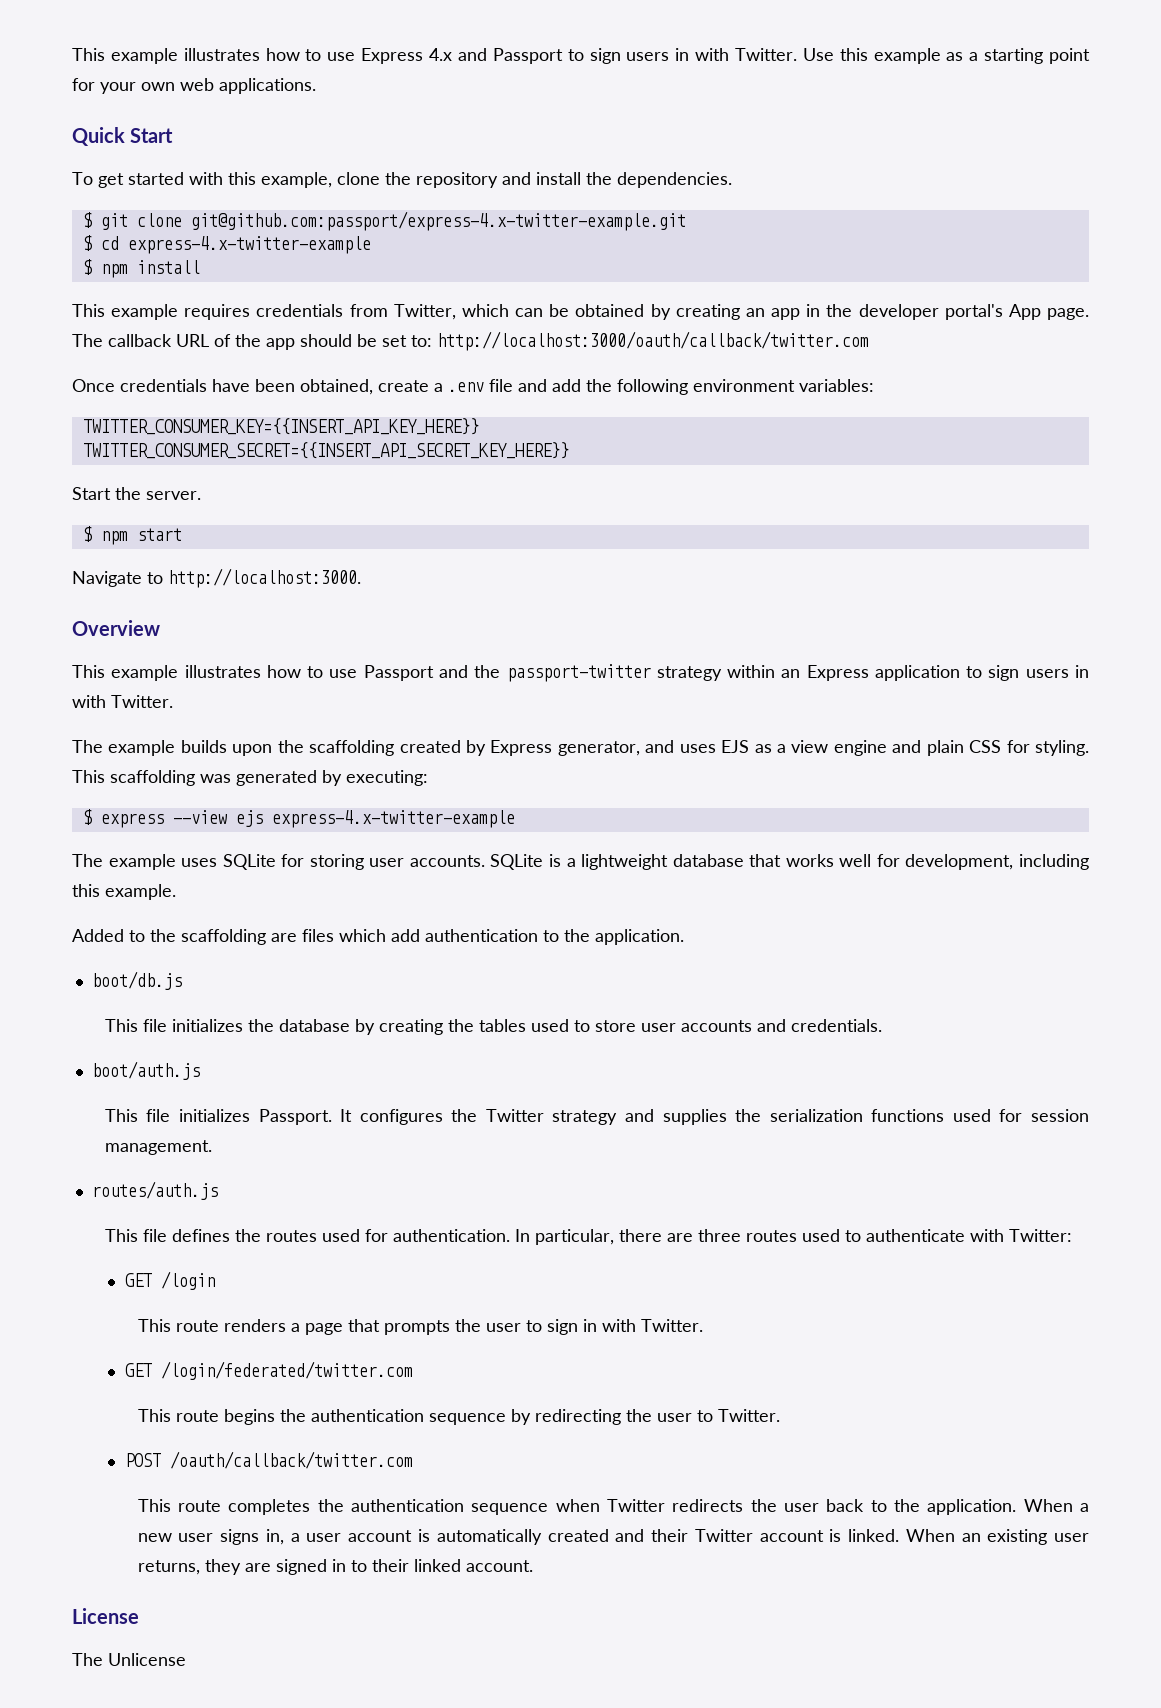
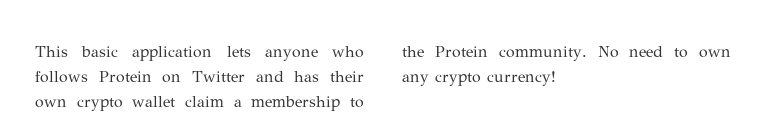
[72,48,1091,64] [72,78,316,94] [72,127,174,146] [72,172,732,188] [82,211,686,231] [82,235,371,254] [82,259,200,278] [72,304,1089,320] [72,331,869,351] [72,379,874,395] [82,418,479,435] [82,442,569,459] [72,487,201,500] [82,526,182,545] [72,568,361,588] [72,620,160,636] [72,664,1090,682] [72,695,173,708] [72,740,1090,756] [72,770,428,786] [82,809,515,828] [72,854,1089,870] [72,884,176,900] [72,929,684,945] [91,971,182,990] [104,1019,882,1035] [91,1061,200,1080] [104,1109,1090,1125] [104,1140,212,1155] [91,1181,218,1200] [104,1229,1072,1245] [124,1271,215,1290] [137,1319,703,1335] [124,1361,413,1380] [137,1409,780,1425] [124,1451,413,1469] [137,1499,1089,1515] [137,1529,1089,1545] [137,1559,533,1575] [72,1608,139,1624] [72,1653,186,1666] This example illustrates how to use Express 4.x and Passport to sign users in with Twitter. Use this example as a starting point for your own web applications. // Quick Start // To get started with this example, clone the repository and install the dependencies. // $ git clone git@github.com:passport/express-4.x-twitter-example.git // $ cd express-4.x-twitter-example // $ npm install // This example requires credentials from Twitter, which can be obtained by creating an app in the developer portal's App page. The callback URL of the app should be set to: http://localhost:3000/oauth/callback/twitter.com // Once credentials have been obtained, create a .env file and add the following environment variables: // TWITTER_CONSUMER_KEY={{INSERT_API_KEY_HERE}} // TWITTER_CONSUMER_SECRET={{INSERT_API_SECRET_KEY_HERE}} // Start the server. // $ npm start // Navigate to http://localhost:3000. // Overview // This example illustrates how to use Passport and the passport-twitter strategy within an Express application to sign users in with Twitter. // The example builds upon the scaffolding created by Express generator, and uses EJS as a view engine and plain CSS for styling. This scaffolding was generated by executing: // $ express --view ejs express-4.x-twitter-example // The example uses SQLite for storing user accounts. SQLite is a lightweight database that works well for development, including this example. // Added to the scaffolding are files which add authentication to the application. // boot/db.js // This file initializes the database by creating the tables used to store user accounts and credentials. // boot/auth.js // This file initializes Passport. It configures the Twitter strategy and supplies the serialization functions used for session management. // routes/auth.js // This file defines the routes used for authentication. In particular, there are three routes used to authenticate with Twitter: // GET /login // This route renders a page that prompts the user to sign in with Twitter. // GET /login/federated/twitter.com // This route begins the authentication sequence by redirecting the user to Twitter. // POST /oauth/callback/twitter.com // This route completes the authentication sequence when Twitter redirects the user back to the application. When a new user signs in, a user account is automatically created and their Twitter account is linked. When an existing user returns, they are signed in to their linked account. // License // The Unlicense -> [35,46,364,61] [35,71,364,83] [35,96,364,111] [402,46,731,61] [402,71,556,86] This basic application lets anyone who follows Protein on Twitter and has their own crypto wallet claim a membership to the Protein community. No need to own any crypto currency!

